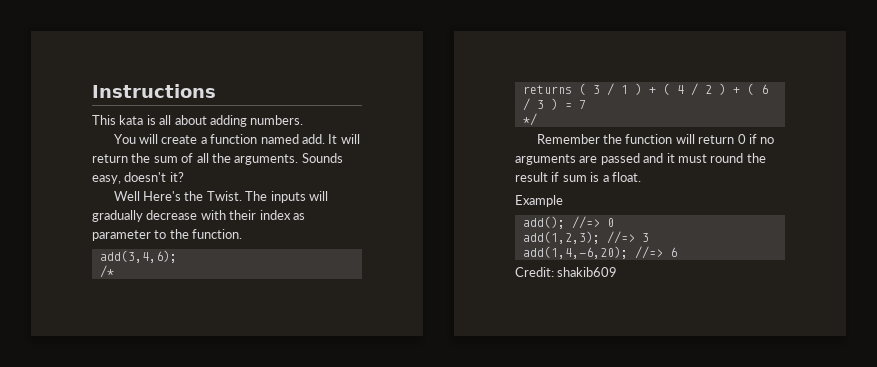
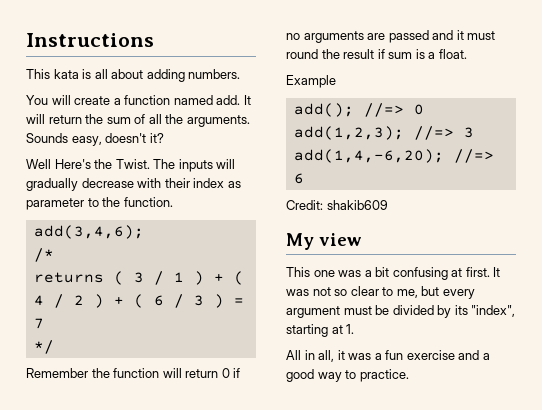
(618, 272) none -> [286,233,362,250] [286,267,501,280] [286,286,475,299] [286,305,516,318] [286,324,355,337] [286,350,490,362] [286,369,409,382] // My view // This one was a bit confusing at first. It was not so clear to me, but every argument must be divided by its "index", starting at 1. // All in all, it was a fun exercise and a good way to practice.

